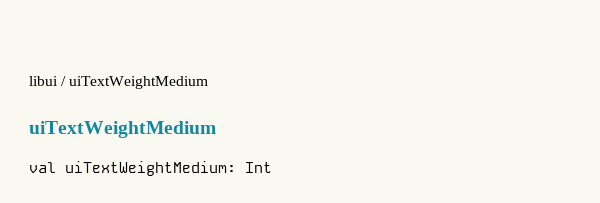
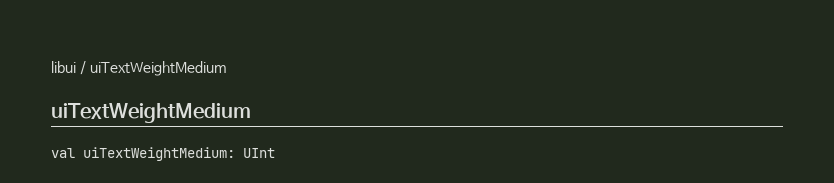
[245,162,272,173] Int -> [243,148,275,158] UInt

